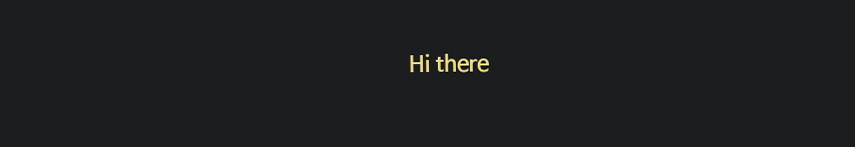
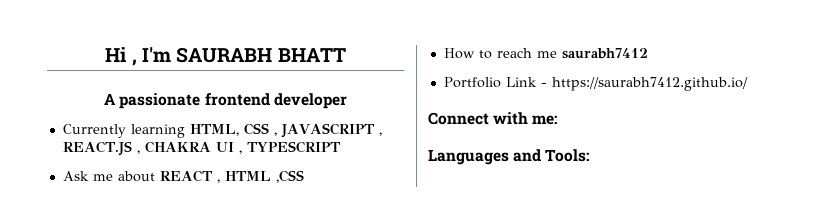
[434,53,490,73] there -> [131,47,346,66] [104,93,347,109] [62,123,382,138] [62,141,341,156] [62,170,304,183] [443,48,648,59] [443,77,748,91] [428,112,558,125] [428,149,590,165] , I'm SAURABH BHATT // A passionate frontend developer // Currently learning HTML, CSS , JAVASCRIPT , REACT.JS , CHAKRA UI , TYPESCRIPT // Ask me about REACT , HTML ,CSS // How to reach me saurabh7412 // Portfolio Link - https://saurabh7412.github.io/ // Connect with me: // Languages and Tools:

